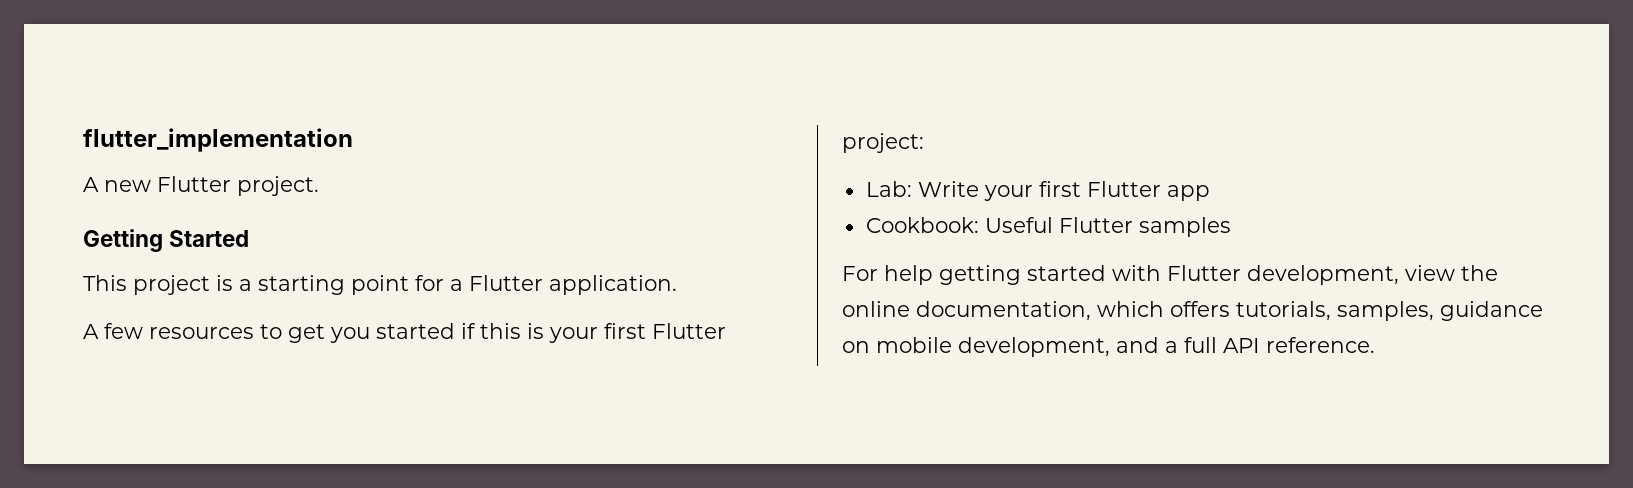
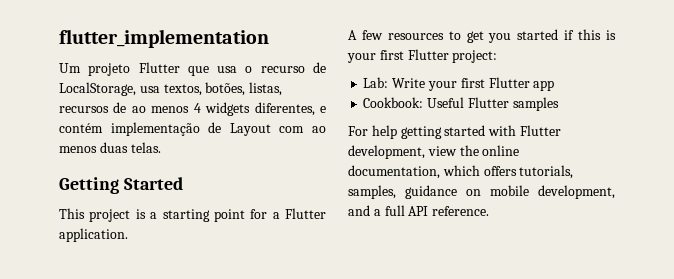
[83,176,319,196] A new Flutter project. -> [59,62,326,76] [59,82,283,96] [59,102,326,116] [59,122,326,136] [59,142,161,153] Um projeto Flutter que usa o recurso de LocalStorage, usa textos, botões, listas, recursos de ao menos 4 widgets diferentes, e contém implementação de Layout com ao menos duas telas.

